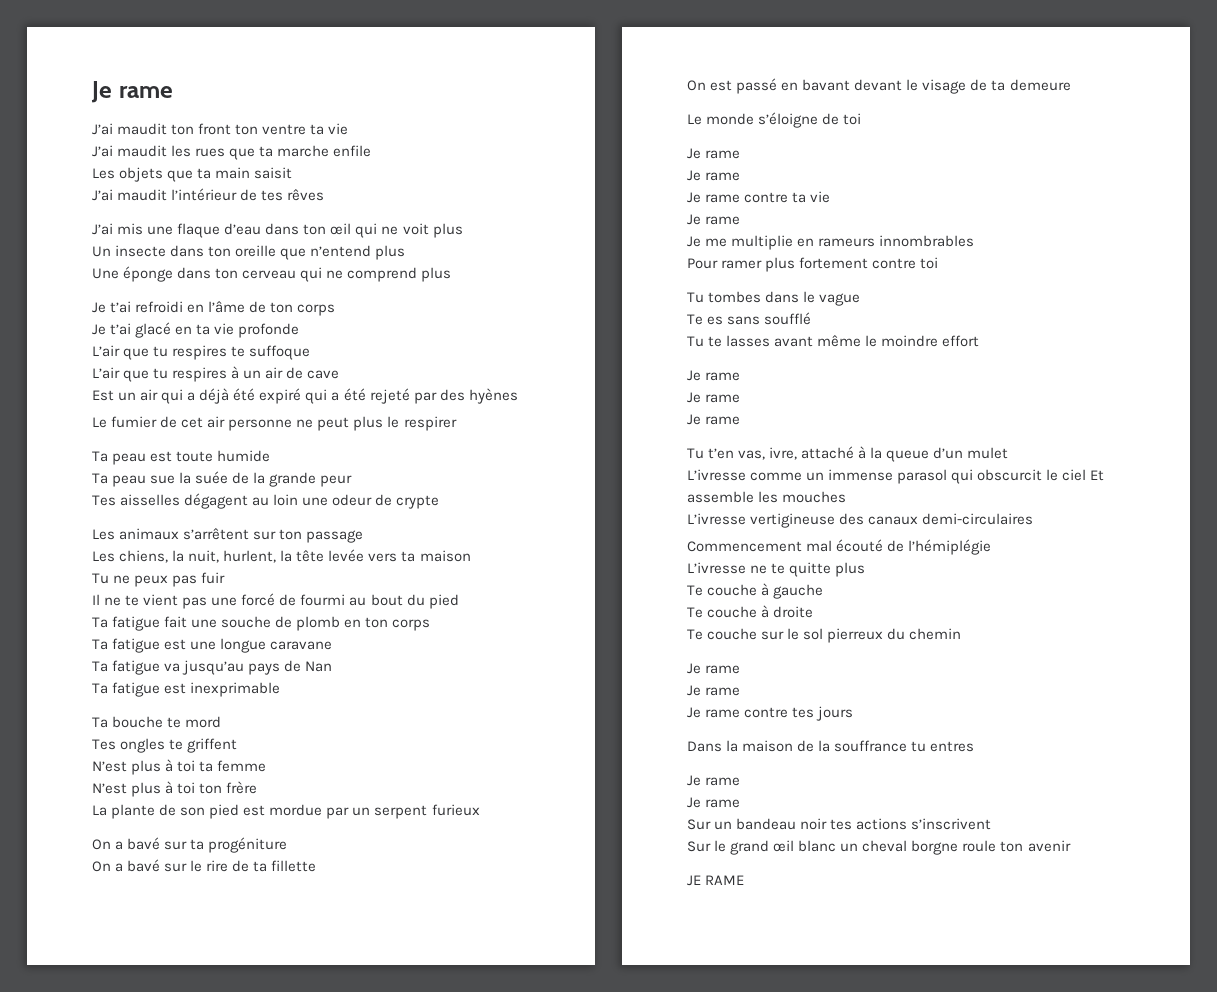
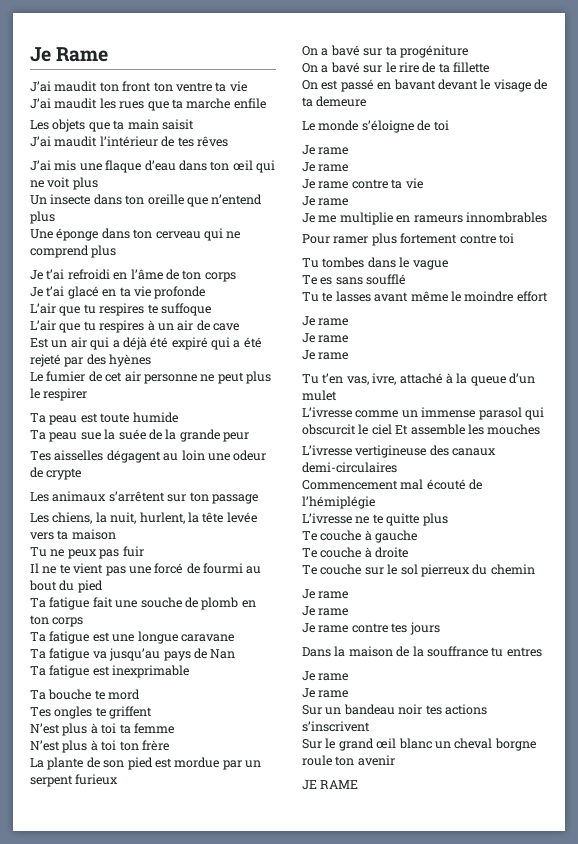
[91,81,173,103] Je rame -> [30,47,109,62] Je Rame

